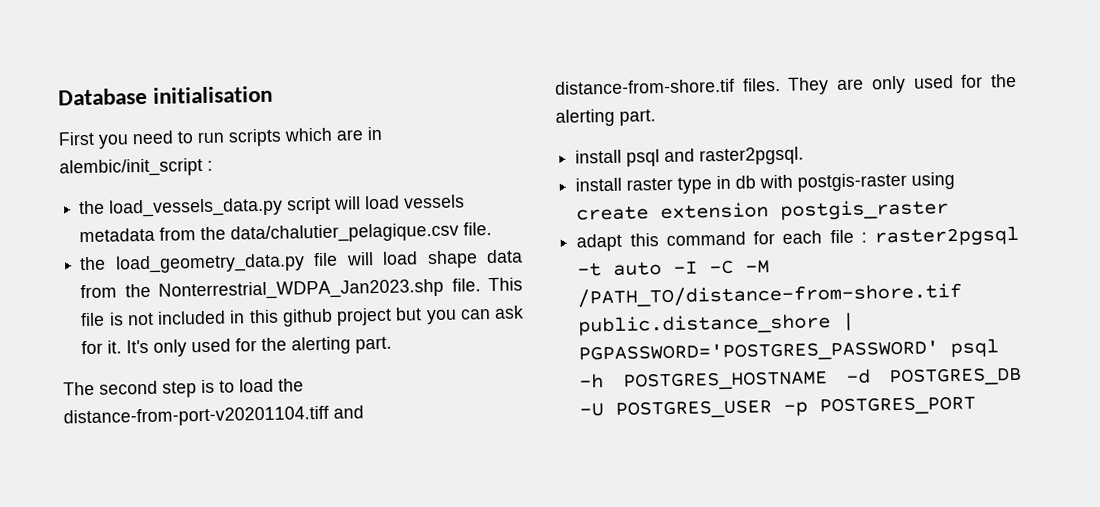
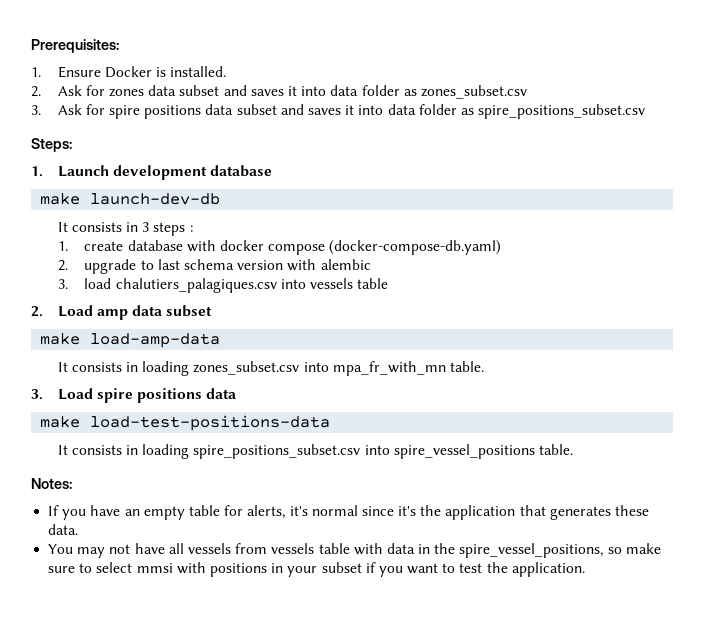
[58,85,274,106] [58,126,383,149] [59,157,213,178] [79,194,466,218] [79,221,493,244] [79,249,523,274] [80,277,523,301] [80,305,524,327] [81,336,393,357] [63,378,304,398] [63,405,364,428] [555,73,1017,95] [555,108,656,127] [575,146,805,167] [575,171,956,194] [576,199,950,222] [576,225,1019,252] [577,259,771,277] [577,282,963,308] [578,312,856,336] [578,338,1000,364] [579,366,1022,391] [579,395,977,419] Database initialisation // First you need to run scripts which are in alembic/init_script : // the load_vessels_data.py script will load vessels metadata from the data/chalutier_pelagique.csv file. // the load_geometry_data.py file will load shape data from the Nonterrestrial_WDPA_Jan2023.shp file. This file is not included in this github project but you can ask for it. It's only used for the alerting part. // The second step is to load the distance-from-port-v20201104.tiff and distance-from-shore.tif files. They are only used for the alerting part. // install psql and raster2pgsql. // install raster type in db with postgis-raster using create extension postgis_raster // adapt this command for each file : raster2pgsql -t auto -I -C -M /PATH_TO/distance-from-shore.tif public.distance_shore | PGPASSWORD='POSTGRES_PASSWORD' psql -h POSTGRES_HOSTNAME -d POSTGRES_DB -U POSTGRES_USER -p POSTGRES_PORT -> [31,39,119,53] [31,66,227,78] [31,85,527,99] [31,104,646,119] [31,138,72,152] [31,165,273,180] [40,193,221,205] [57,222,193,236] [57,240,502,255] [57,259,371,274] [57,278,389,293] [31,305,213,320] [40,333,221,348] [57,361,485,376] [31,388,237,403] [40,415,331,431] [57,444,574,459] [31,478,72,489] [48,505,650,520] [48,524,79,535] [48,543,661,558] [48,562,585,577] Prerequisites: // 1. Ensure Docker is installed. // 2. Ask for zones data subset and saves it into data folder as zones_subset.csv // 3. Ask for spire positions data subset and saves it into data folder as spire_positions_subset.csv // Steps: // 1. Launch development database // make launch-dev-db // It consists in 3 steps : // 1. create database with docker compose (docker-compose-db.yaml) // 2. upgrade to last schema version with alembic // 3. load chalutiers_palagiques.csv into vessels table // 2. Load amp data subset // make load-amp-data // It consists in loading zones_subset.csv into mpa_fr_with_mn table. // 3. Load spire positions data // make load-test-positions-data // It consists in loading spire_positions_subset.csv into spire_vessel_positions table. // Notes: // If you have an empty table for alerts, it's normal since it's the application that generates these data. // You may not have all vessels from vessels table with data in the spire_vessel_positions, so make sure to select mmsi with positions in your subset if you want to test the application.

